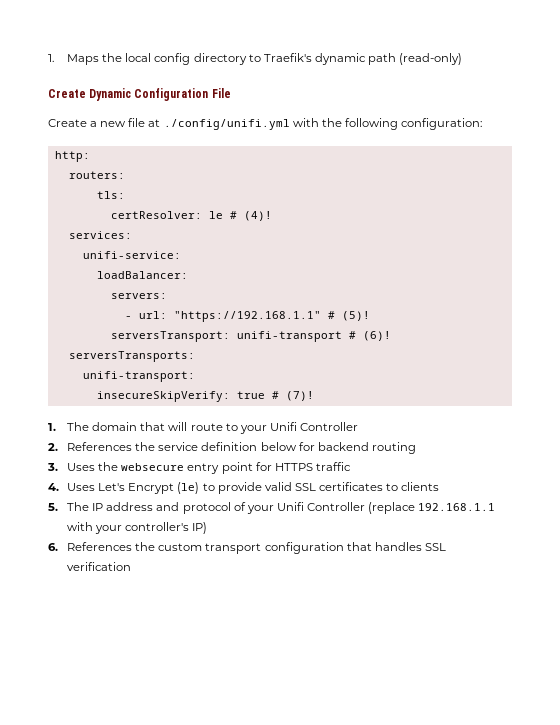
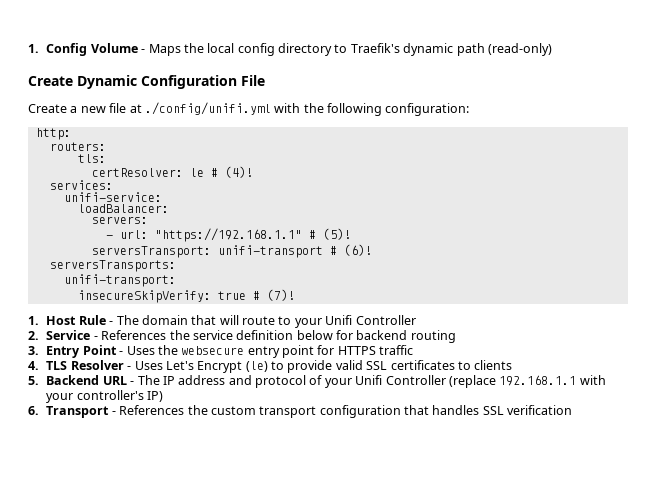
[48,54,54,62] 1. -> [28,43,146,56] 1. Config Volume -
(56, 427) none -> [46,315,114,325] Host Rule -
(58, 447) none -> [46,330,98,340] Service -
(58, 467) none -> [46,345,124,358] Entry Point -
(59, 487) none -> [46,360,132,370] TLS Resolver -
(58, 507) none -> [46,375,135,385] Backend URL -
(58, 547) none -> [46,406,116,418] Transport -

